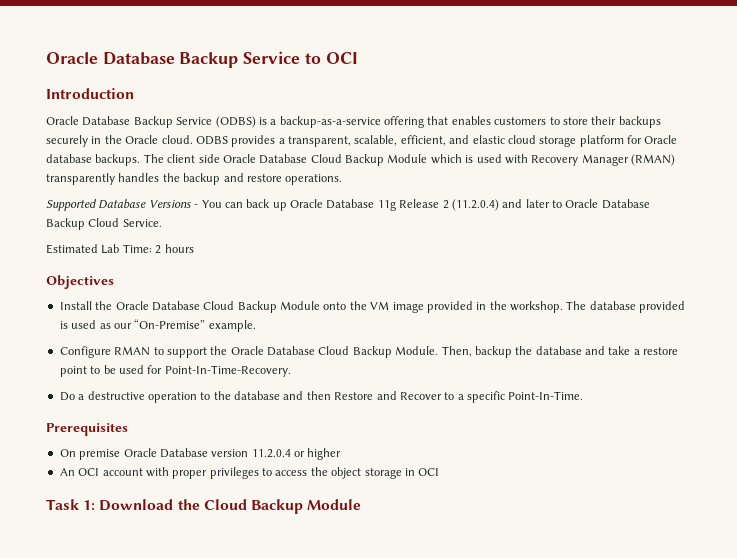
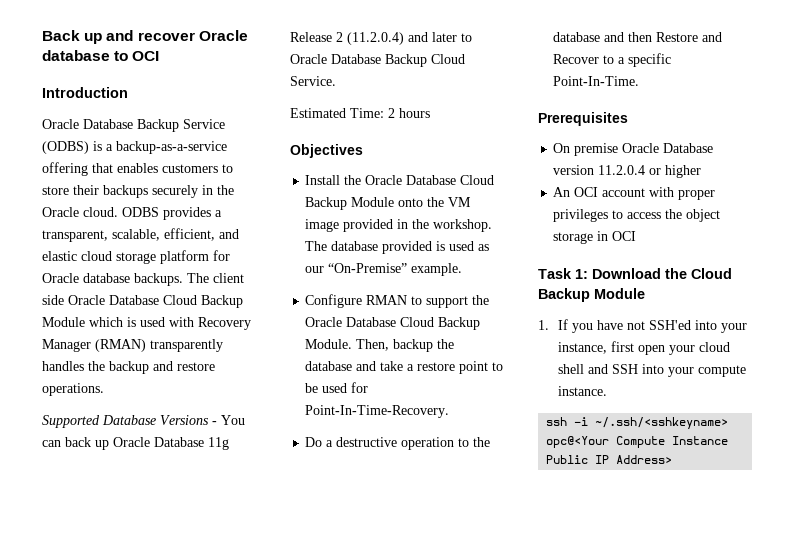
[46,51,301,68] Oracle Database Backup Service -> [42,30,248,44] [42,50,110,61] Back up and recover Oracle database
[101,244,120,254] Lab -> (346, 113) none
(362, 504) none -> [538,319,747,333] [557,341,730,355] [557,364,746,377] [557,386,607,396] [546,417,729,429] [546,436,729,448] [546,455,673,464] // 1. If you have not SSH'ed into your instance, first open your cloud shell and SSH into your compute instance. // ssh -i ~/.ssh/<sshkeyname> opc@<Your Compute Instance Public IP Address>

